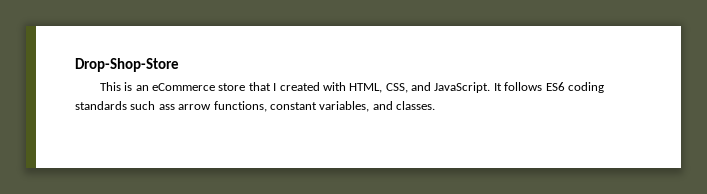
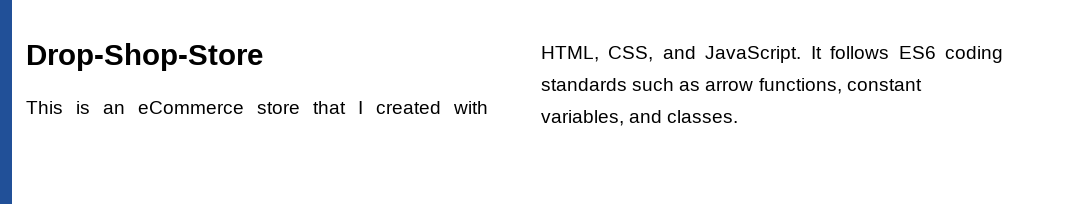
[158,104,175,110] ass -> [679,81,701,91] as

